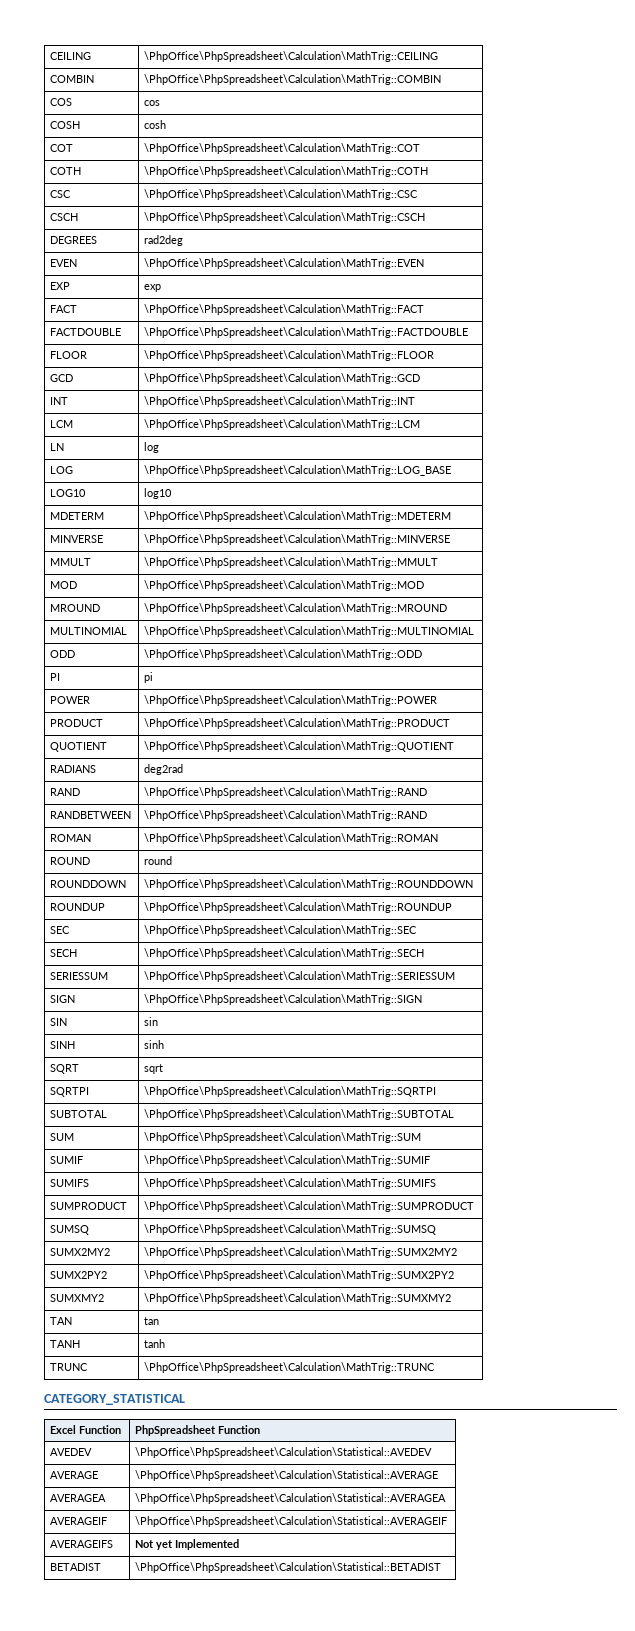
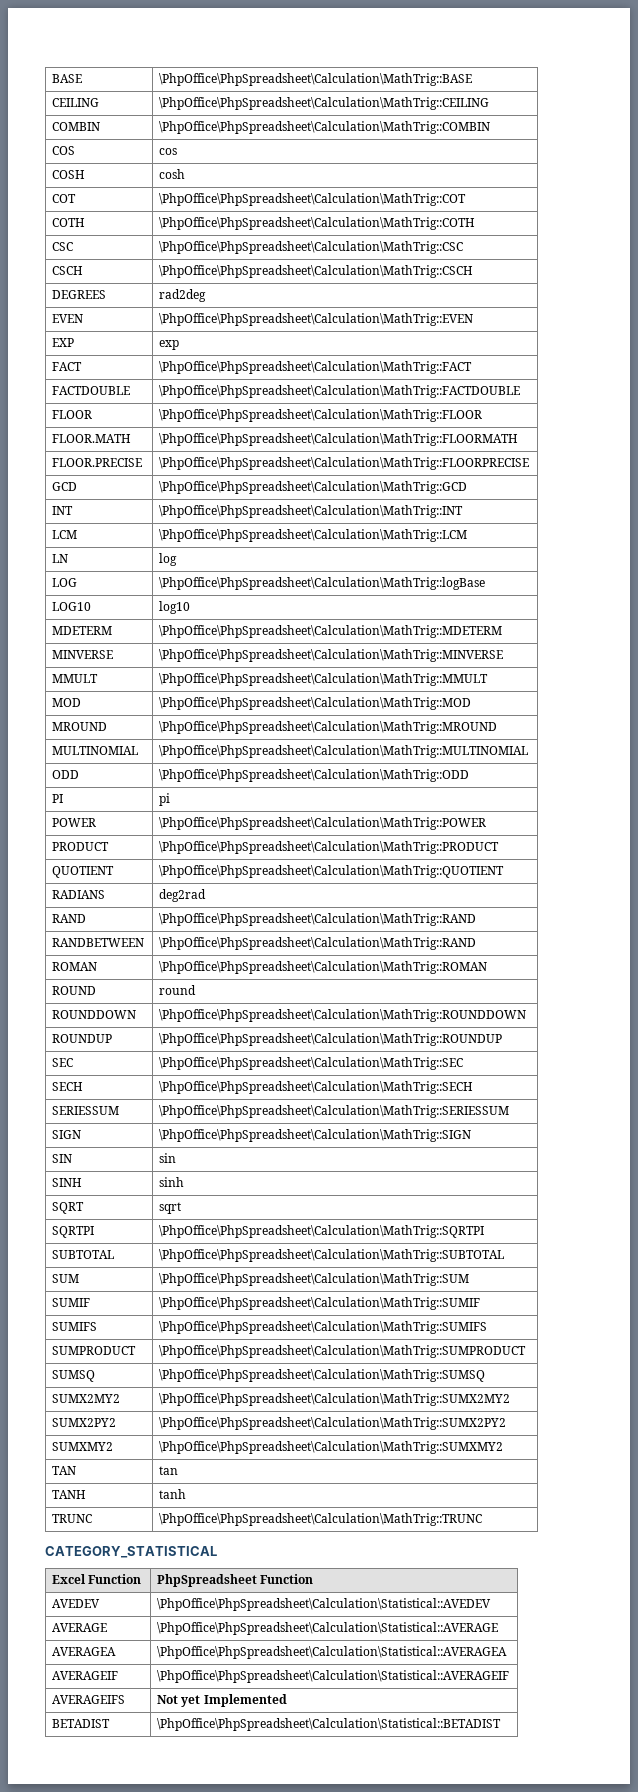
(50, 56) none -> [52,74,83,83] [159,73,473,86] BASE | \PhpOffice\PhpSpreadsheet\Calculation\MathTrig::BASE //
(435, 355) none -> [52,434,132,443] [159,433,519,446] [52,458,143,467] [159,457,530,470] // FLOOR.MATH | \PhpOffice\PhpSpreadsheet\Calculation\MathTrig::FLOORMATH // FLOOR.PRECISE | \PhpOffice\PhpSpreadsheet\Calculation\MathTrig::FLOORPRECISE
[144,465,452,476] \PhpOffice\PhpSpreadsheet\Calculation\MathTrig::LOG_BASE -> [159,577,486,590] \PhpOffice\PhpSpreadsheet\Calculation\MathTrig::logBase

